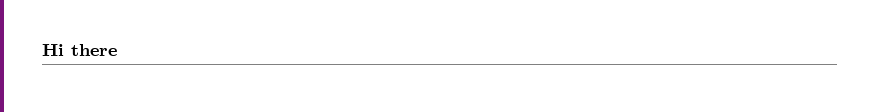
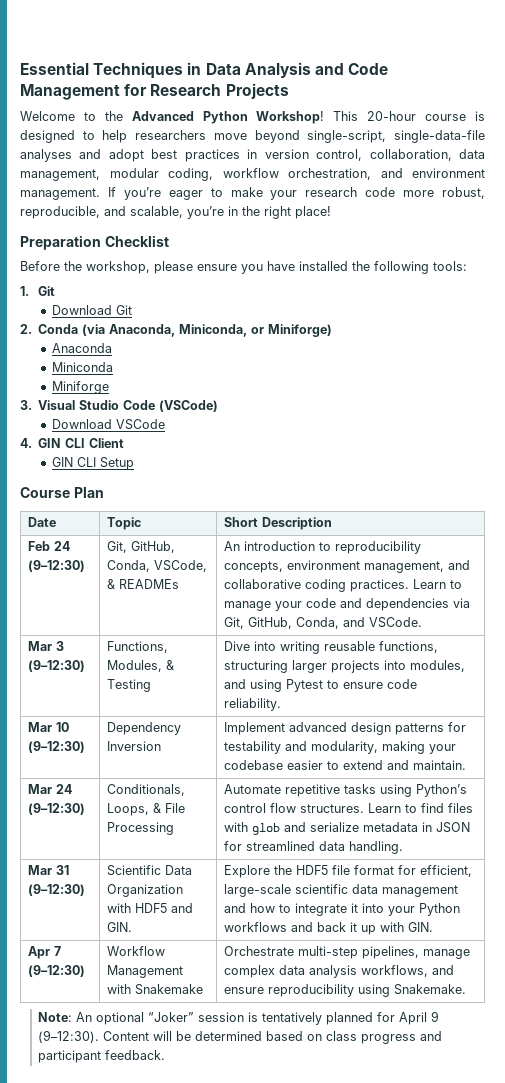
[42,44,117,56] Hi there -> [20,62,389,79] [20,83,289,100] [20,111,486,124] [20,130,485,143] [20,149,486,162] [20,168,485,181] [20,187,485,200] [20,206,331,219] [20,235,169,250] [20,261,467,274] [20,286,56,296] [52,305,133,315] [20,324,333,337] [52,343,113,353] [52,362,114,372] [52,381,110,394] [20,400,219,412] [52,419,166,430] [20,438,125,448] [52,457,135,470] [20,487,104,498] [28,517,57,527] [107,517,142,530] [224,517,332,530] [28,541,71,551] [28,560,86,572] [107,541,176,553] [107,560,208,572] [107,579,180,589] [224,541,422,554] [224,560,471,573] [224,579,463,592] [224,598,471,611] [224,617,423,629] [28,641,65,651] [28,660,86,672] [107,641,169,653] [107,660,175,672] [107,679,152,692] [224,641,439,654] [224,660,466,673] [224,679,418,692] [224,698,282,711] [28,722,70,732] [28,741,86,753] [107,722,182,735] [107,741,162,751] [224,722,467,735] [224,741,457,754] [224,760,467,770] [28,784,73,794] [28,803,86,815] [107,784,186,796] [107,803,186,816] [107,822,175,835] [224,784,468,797] [224,803,474,813] [224,822,471,835] [224,841,404,854] [28,865,70,875] [28,884,86,896] [107,865,193,876] [107,884,184,897] [107,903,194,913] [107,922,133,932] [224,865,473,878] [224,884,459,897] [224,903,461,916] [224,922,434,935] [28,946,62,959] [28,965,86,977] [107,946,166,956] [107,965,184,978] [107,984,204,995] [224,946,471,959] [224,965,455,978] [224,984,467,997] [38,1011,440,1025] [38,1030,443,1044] [38,1050,166,1063] Essential Techniques in Data Analysis and Code Management for Research Projects // Welcome to the Advanced Python Workshop! This 20-hour course is designed to help researchers move beyond single-script, single-data-file analyses and adopt best practices in version control, collaboration, data management, modular coding, workflow orchestration, and environment management. If you’re eager to make your research code more robust, reproducible, and scalable, you’re in the right place! // Preparation Checklist // Before the workshop, please ensure you have installed the following tools: // 1. Git // Download Git // 2. Conda (via Anaconda, Miniconda, or Miniforge) // Anaconda // Miniconda // Miniforge // 3. Visual Studio Code (VSCode) // Download VSCode // 4. GIN CLI Client // GIN CLI Setup // Course Plan // Date | Topic | Short Description // Feb 24 (9–12:30) | Git, GitHub, Conda, VSCode, & READMEs | An introduction to reproducibility concepts, environment management, and collaborative coding practices. Learn to manage your code and dependencies via Git, GitHub, Conda, and VSCode. // Mar 3 (9–12:30) | Functions, Modules, & Testing | Dive into writing reusable functions, structuring larger projects into modules, and using Pytest to ensure code reliability. // Mar 10 (9–12:30) | Dependency Inversion | Implement advanced design patterns for testability and modularity, making your codebase easier to extend and maintain. // Mar 24 (9–12:30) | Conditionals, Loops, & File Processing | Automate repetitive tasks using Python’s control flow structures. Learn to find files with glob and serialize metadata in JSON for streamlined data handling. // Mar 31 (9–12:30) | Scientific Data Organization with HDF5 and GIN. | Explore the HDF5 file format for efficient, large-scale scientific data management and how to integrate it into your Python workflows and back it up with GIN. // Apr 7 (9–12:30) | Workflow Management with Snakemake | Orchestrate multi-step pipelines, manage complex data analysis workflows, and ensure reproducibility using Snakemake. // Note: An optional “Joker” session is tentatively planned for April 9 (9–12:30). Content will be determined based on class progress and participant feedback.

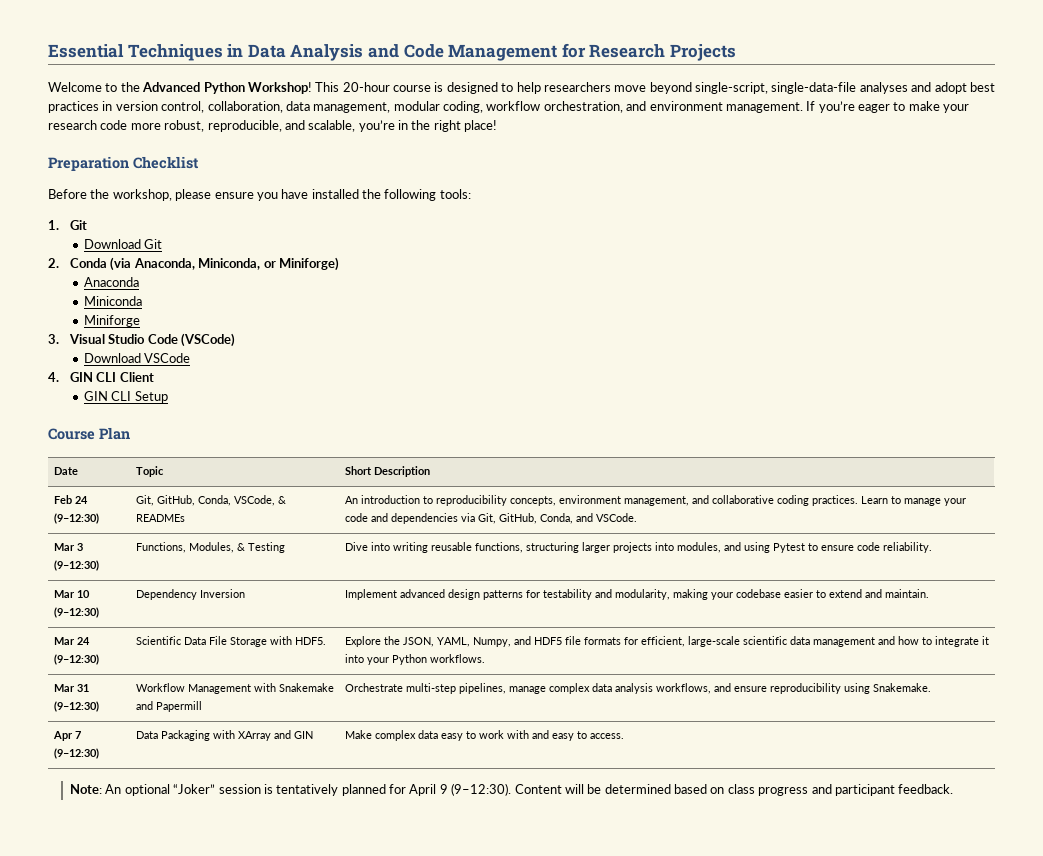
[107,784,186,796] [107,803,186,816] [107,822,175,835] [224,784,468,797] [224,803,474,813] [224,822,471,835] [224,841,404,854] [28,865,70,875] [28,884,86,896] [107,865,193,876] [107,884,184,897] [107,903,194,913] [107,922,133,932] [224,865,293,878] Conditionals, Loops, & File Processing | Automate repetitive tasks using Python’s control flow structures. Learn to find files with glob and serialize metadata in JSON for streamlined data handling. // Mar 31 (9–12:30) | Scientific Data Organization with HDF5 and GIN. | Explore the -> [135,636,326,647] [344,636,531,647] Scientific Data File Storage with HDF5. | Explore the JSON, YAML, Numpy, and
[354,865,395,875] format -> [583,637,621,645] formats
[224,922,434,935] [28,946,62,959] workflows and back it up with GIN. // Apr 7 -> [429,654,485,663] [53,684,89,692] workflows. // Mar 31
(204, 989) none -> [135,701,202,712] and Papermill
(467, 989) none -> [52,731,81,741] [53,748,99,759] [135,730,313,741] [344,730,624,741] // Apr 7 (9–12:30) | Data Packaging with XArray and GIN | Make complex data easy to work with and easy to access.

